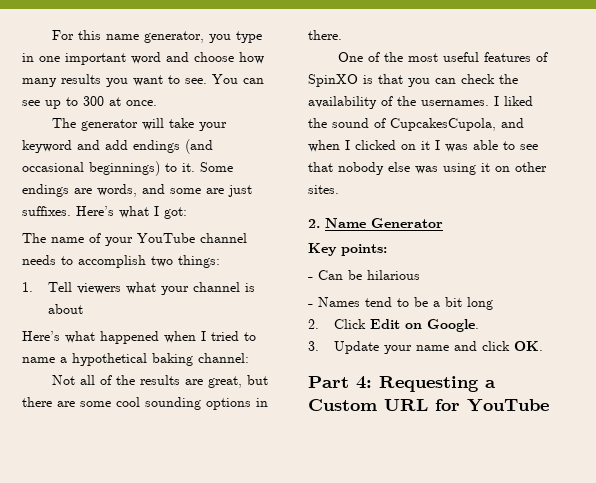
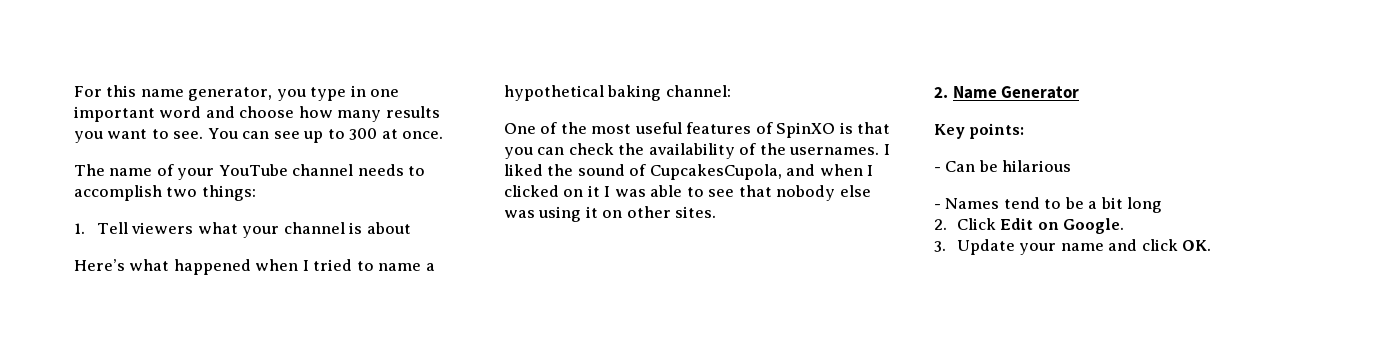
[52,118,228,131] [22,139,213,154] [22,161,233,176] [22,184,252,197] [22,206,187,219] // The generator will take your keyword and add endings (and occasional beginnings) to it. Some endings are words, and some are just suffixes. Here’s what I got: -> (443, 135) none
[52,375,269,388] [22,397,268,410] [308,30,342,40] // Not all of the results are great, but there are some cool sounding options in there. -> (731, 91) none
[308,376,496,392] [308,399,549,412] // Part 4: Requesting a Custom URL for YouTube -> (1212, 245) none

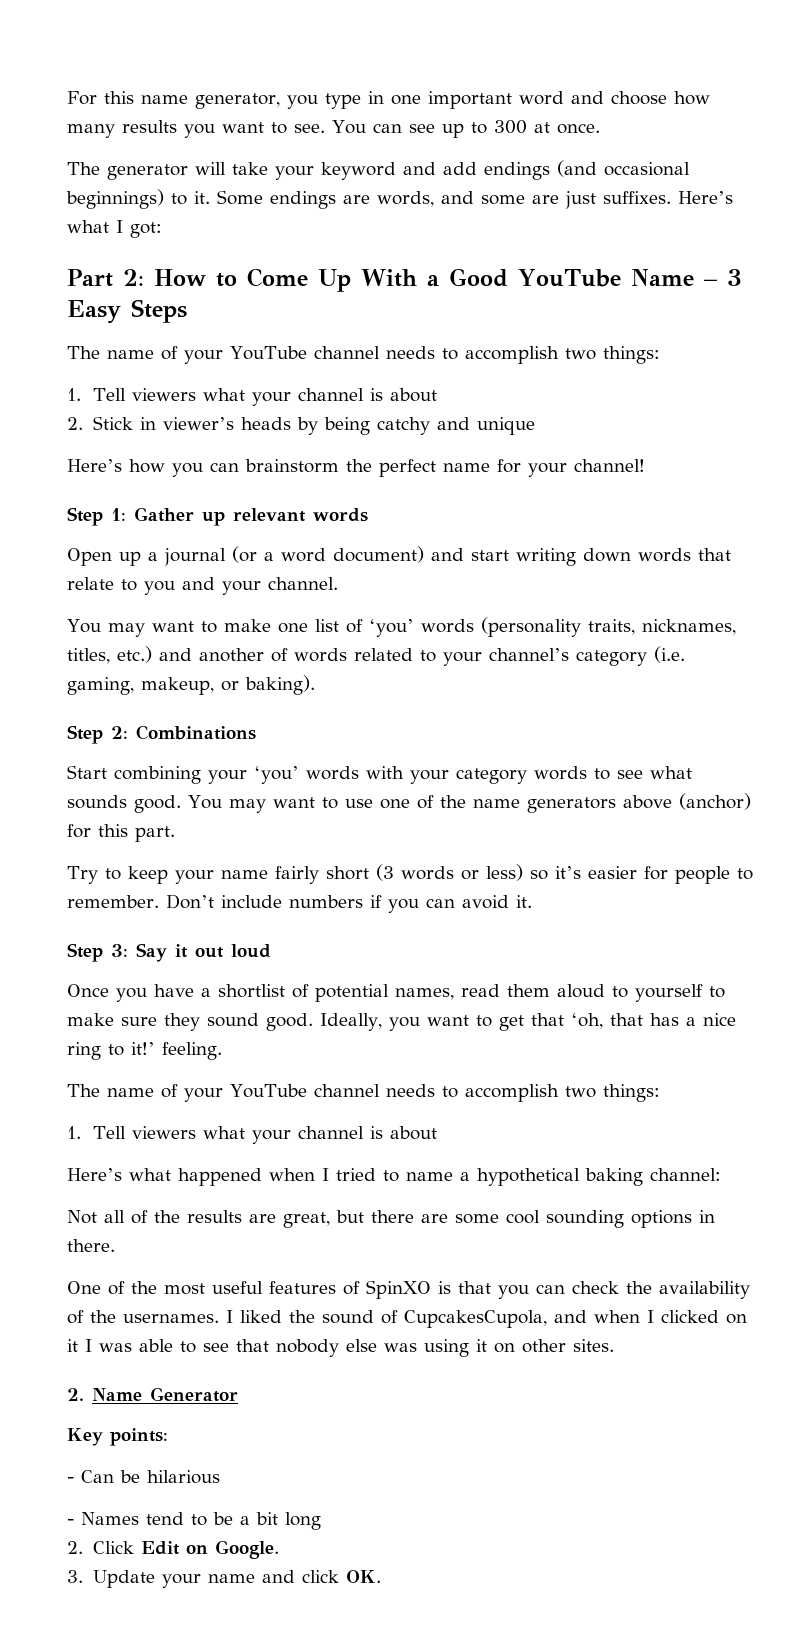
(443, 135) none -> [67,160,690,180] [66,189,733,209] [67,220,162,238] [67,268,742,292] [67,299,187,324] [67,346,660,364] [67,388,438,406] [67,416,536,435] [67,459,645,477] [67,507,368,526] [67,546,731,566] [67,577,338,595] [67,617,736,637] [67,646,685,666] [67,675,315,695] [67,725,256,744] [67,765,692,784] [67,793,751,813] [67,824,175,842] [67,864,753,884] [67,894,532,913] [67,943,271,962] [67,984,725,1002] [67,1013,736,1031] [67,1042,222,1060] // The generator will take your keyword and add endings (and occasional beginnings) to it. Some endings are words, and some are just suffixes. Here’s what I got: // Part 2: How to Come Up With a Good YouTube Name – 3 Easy Steps // The name of your YouTube channel needs to accomplish two things: // 1. Tell viewers what your channel is about // 2. Stick in viewer’s heads by being catchy and unique // Here’s how you can brainstorm the perfect name for your channel! // Step 1: Gather up relevant words // Open up a journal (or a word document) and start writing down words that relate to you and your channel. // You may want to make one list of ‘you’ words (personality traits, nicknames, titles, etc.) and another of words related to your channel’s category (i.e. gaming, makeup, or baking). // Step 2: Combinations // Start combining your ‘you’ words with your category words to see what sounds good. You may want to use one of the name generators above (anchor) for this part. // Try to keep your name fairly short (3 words or less) so it’s easier for people to remember. Don’t include numbers if you can avoid it. // Step 3: Say it out loud // Once you have a shortlist of potential names, read them aloud to yourself to make sure they sound good. Ideally, you want to get that ‘oh, that has a nice ring to it!’ feeling.
(731, 91) none -> [67,1210,715,1228] [67,1239,115,1252] // Not all of the results are great, but there are some cool sounding options in there.

